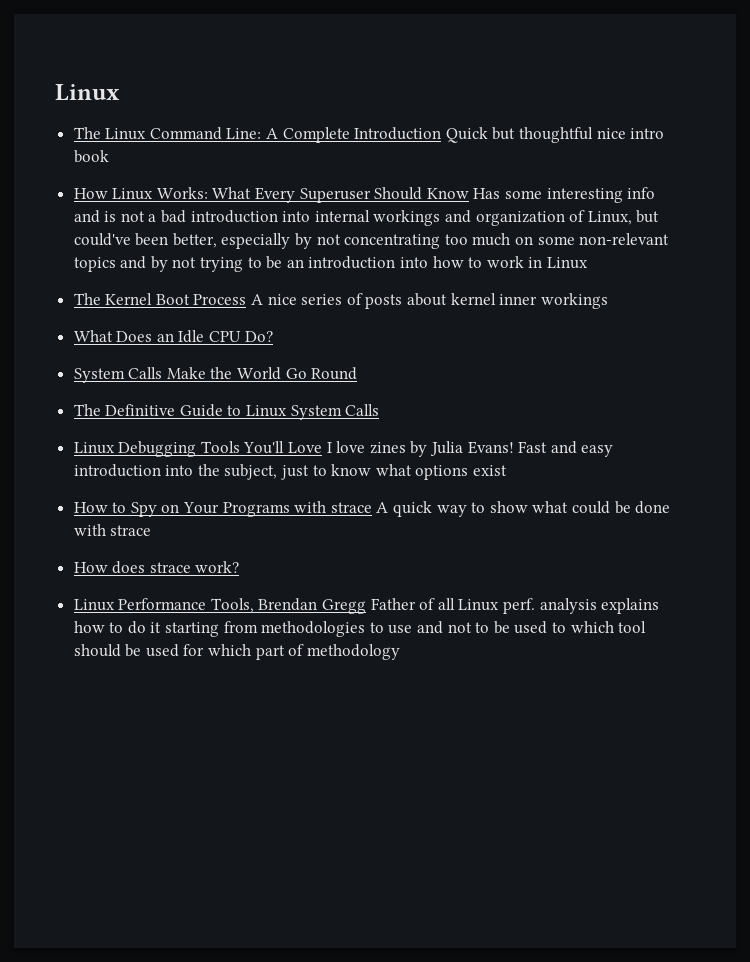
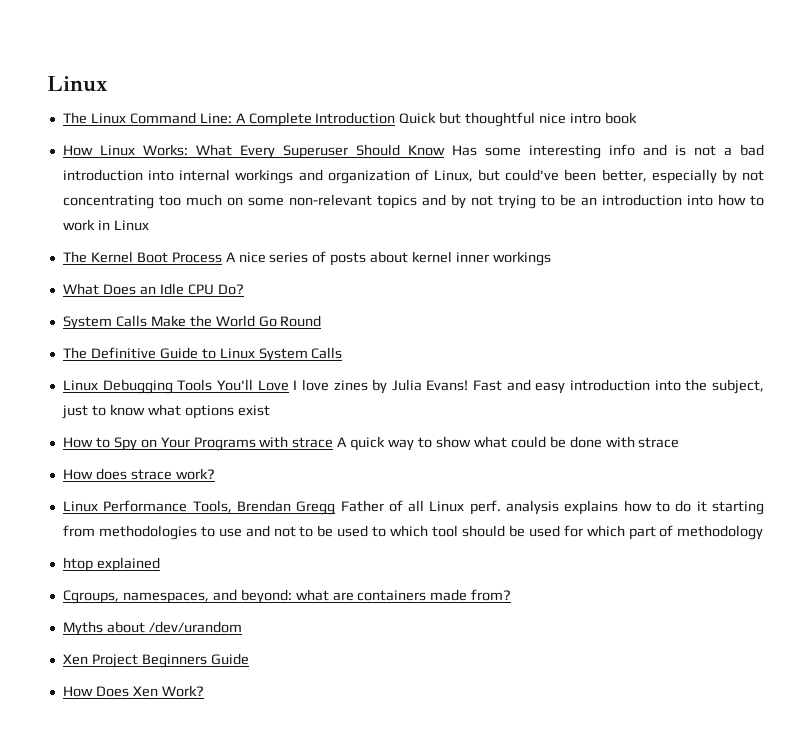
(400, 652) none -> [62,557,160,572] [62,589,512,604] [62,621,242,636] [62,653,249,668] [62,685,204,697] // htop explained // Cgroups, namespaces, and beyond: what are containers made from? // Myths about /dev/urandom // Xen Project Beginners Guide // How Does Xen Work?

